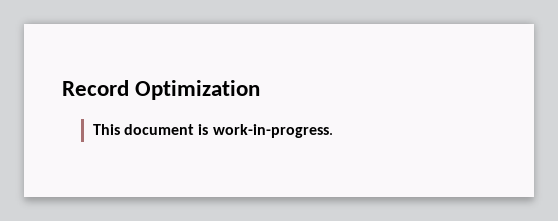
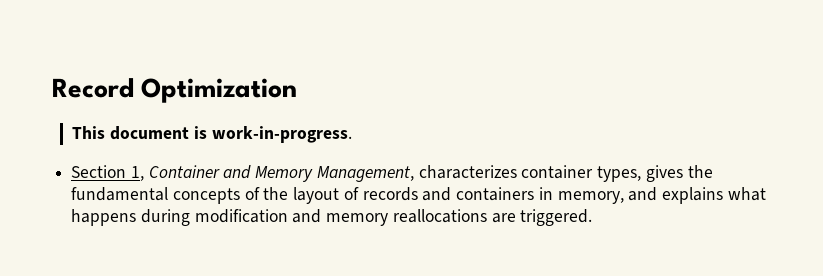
(333, 131) none -> [71,165,713,182] [71,187,766,204] [71,209,593,226] // Section 1, Container and Memory Management, characterizes container types, gives the fundamental concepts of the layout of records and containers in memory, and explains what happens during modification and memory reallocations are triggered.

